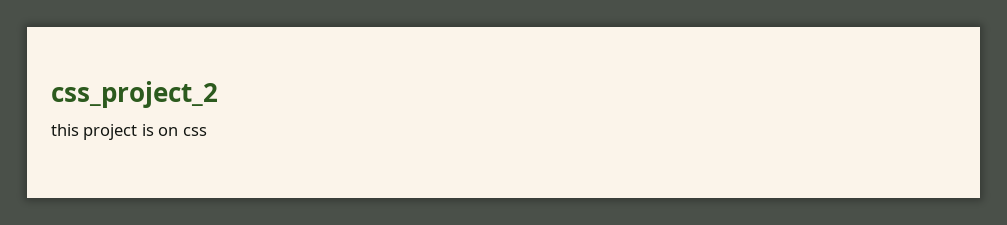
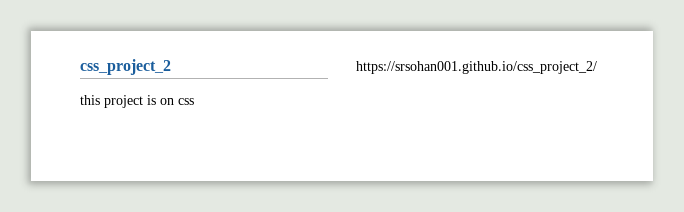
(207, 131) none -> [356,61,597,74] https://srsohan001.github.io/css_project_2/

